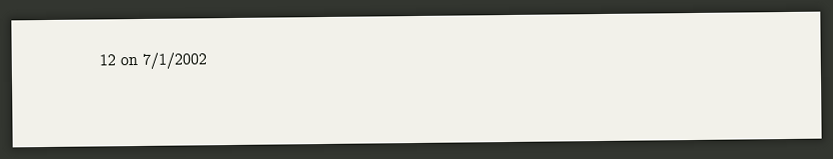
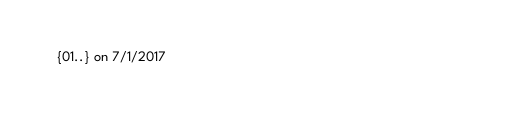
[99,52,207,70] 12 on 7/1/2002 -> [57,51,166,65] {01..} on 7/1/2017

